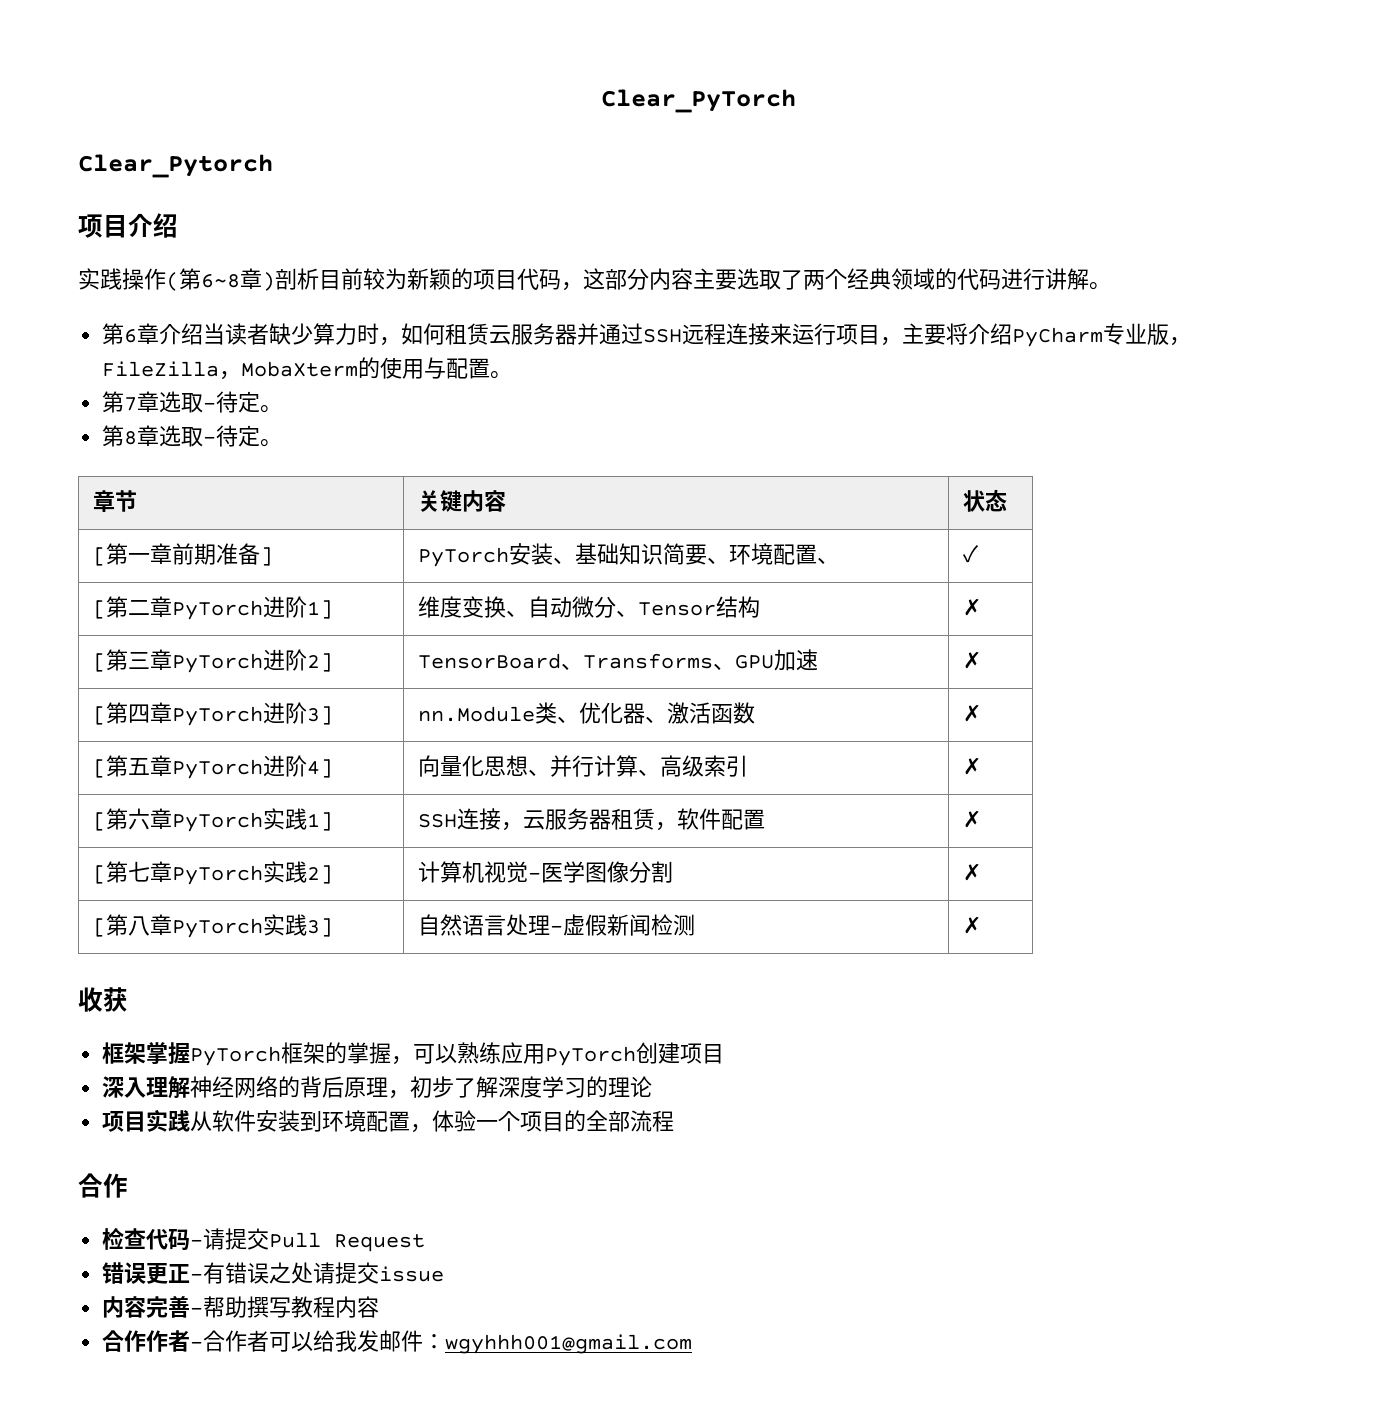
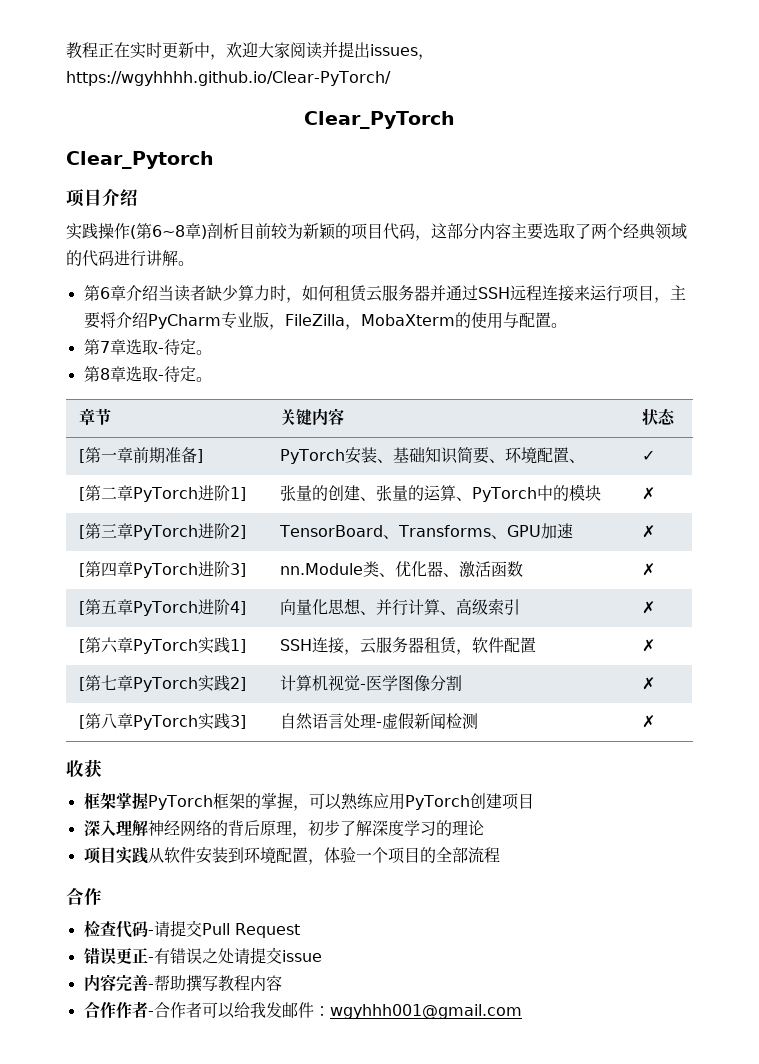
(601, 101) none -> [66,41,434,60] [66,71,391,86] 教程正在实时更新中，欢迎大家阅读并提出issues，https://wgyhhhh.github.io/Clear-PyTorch/ //
[418,596,761,618] 维度变换、自动微分、Tensor结构 -> [279,484,601,502] 张量的创建、张量的运算、PyTorch中的模块

